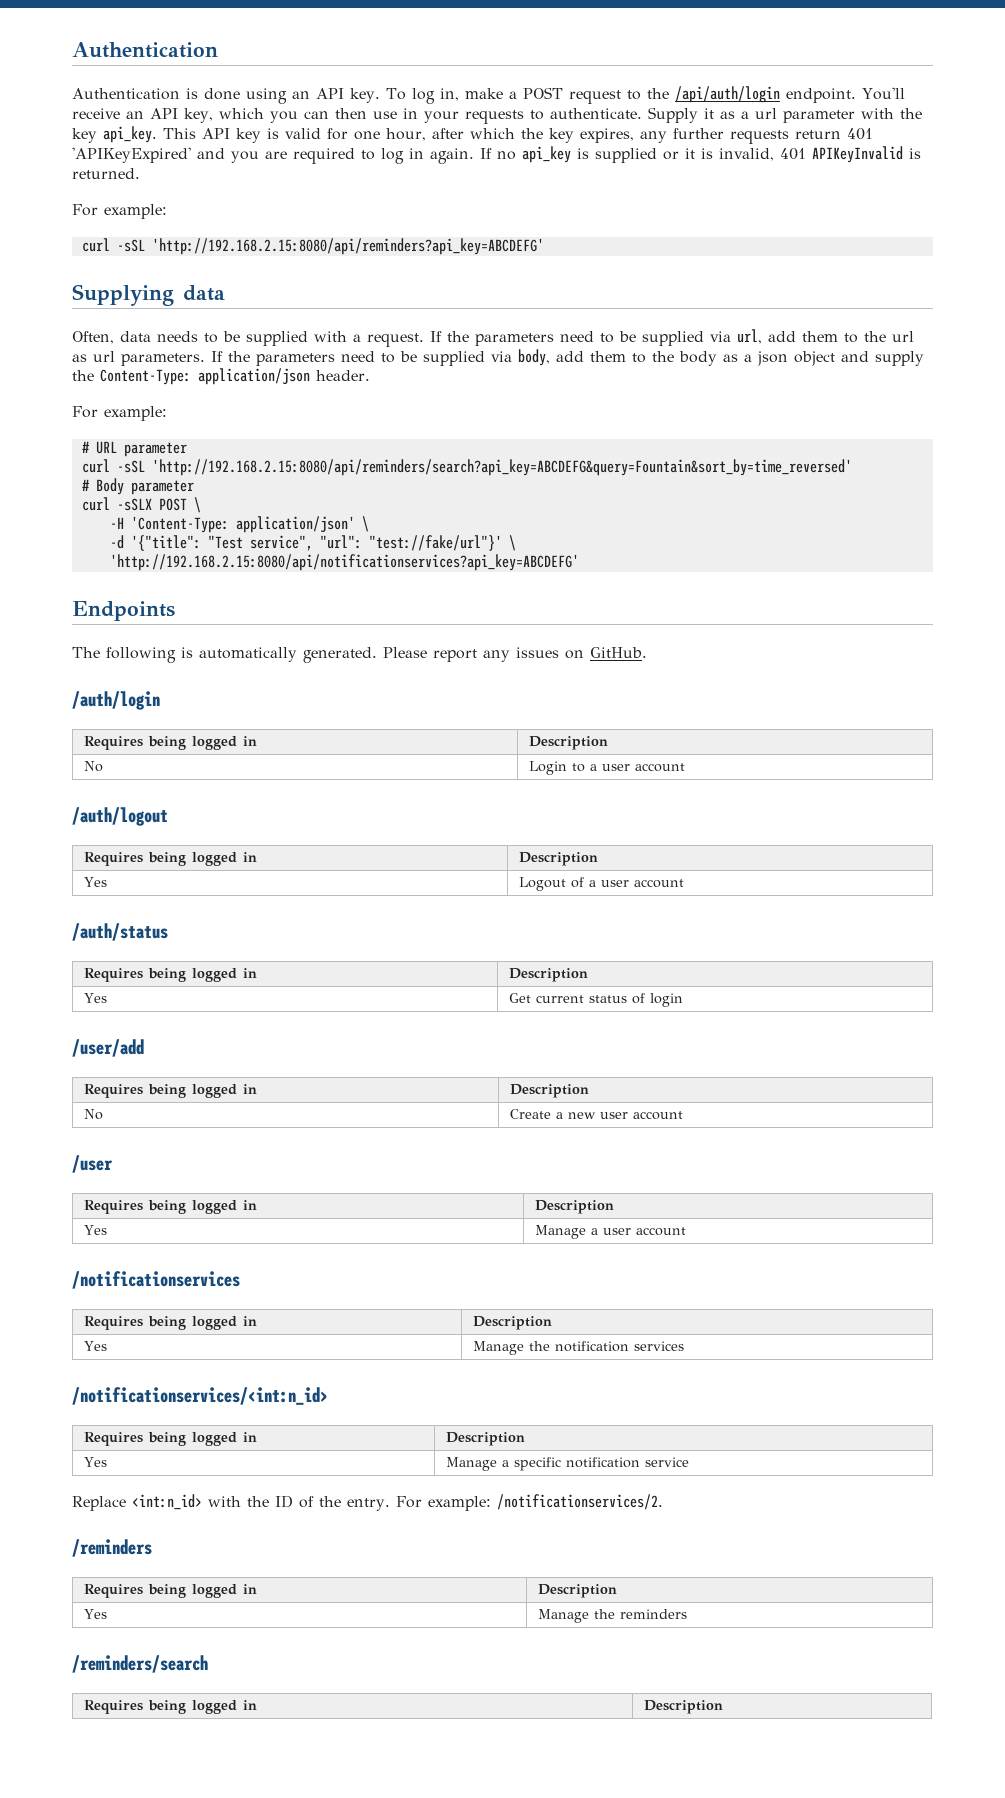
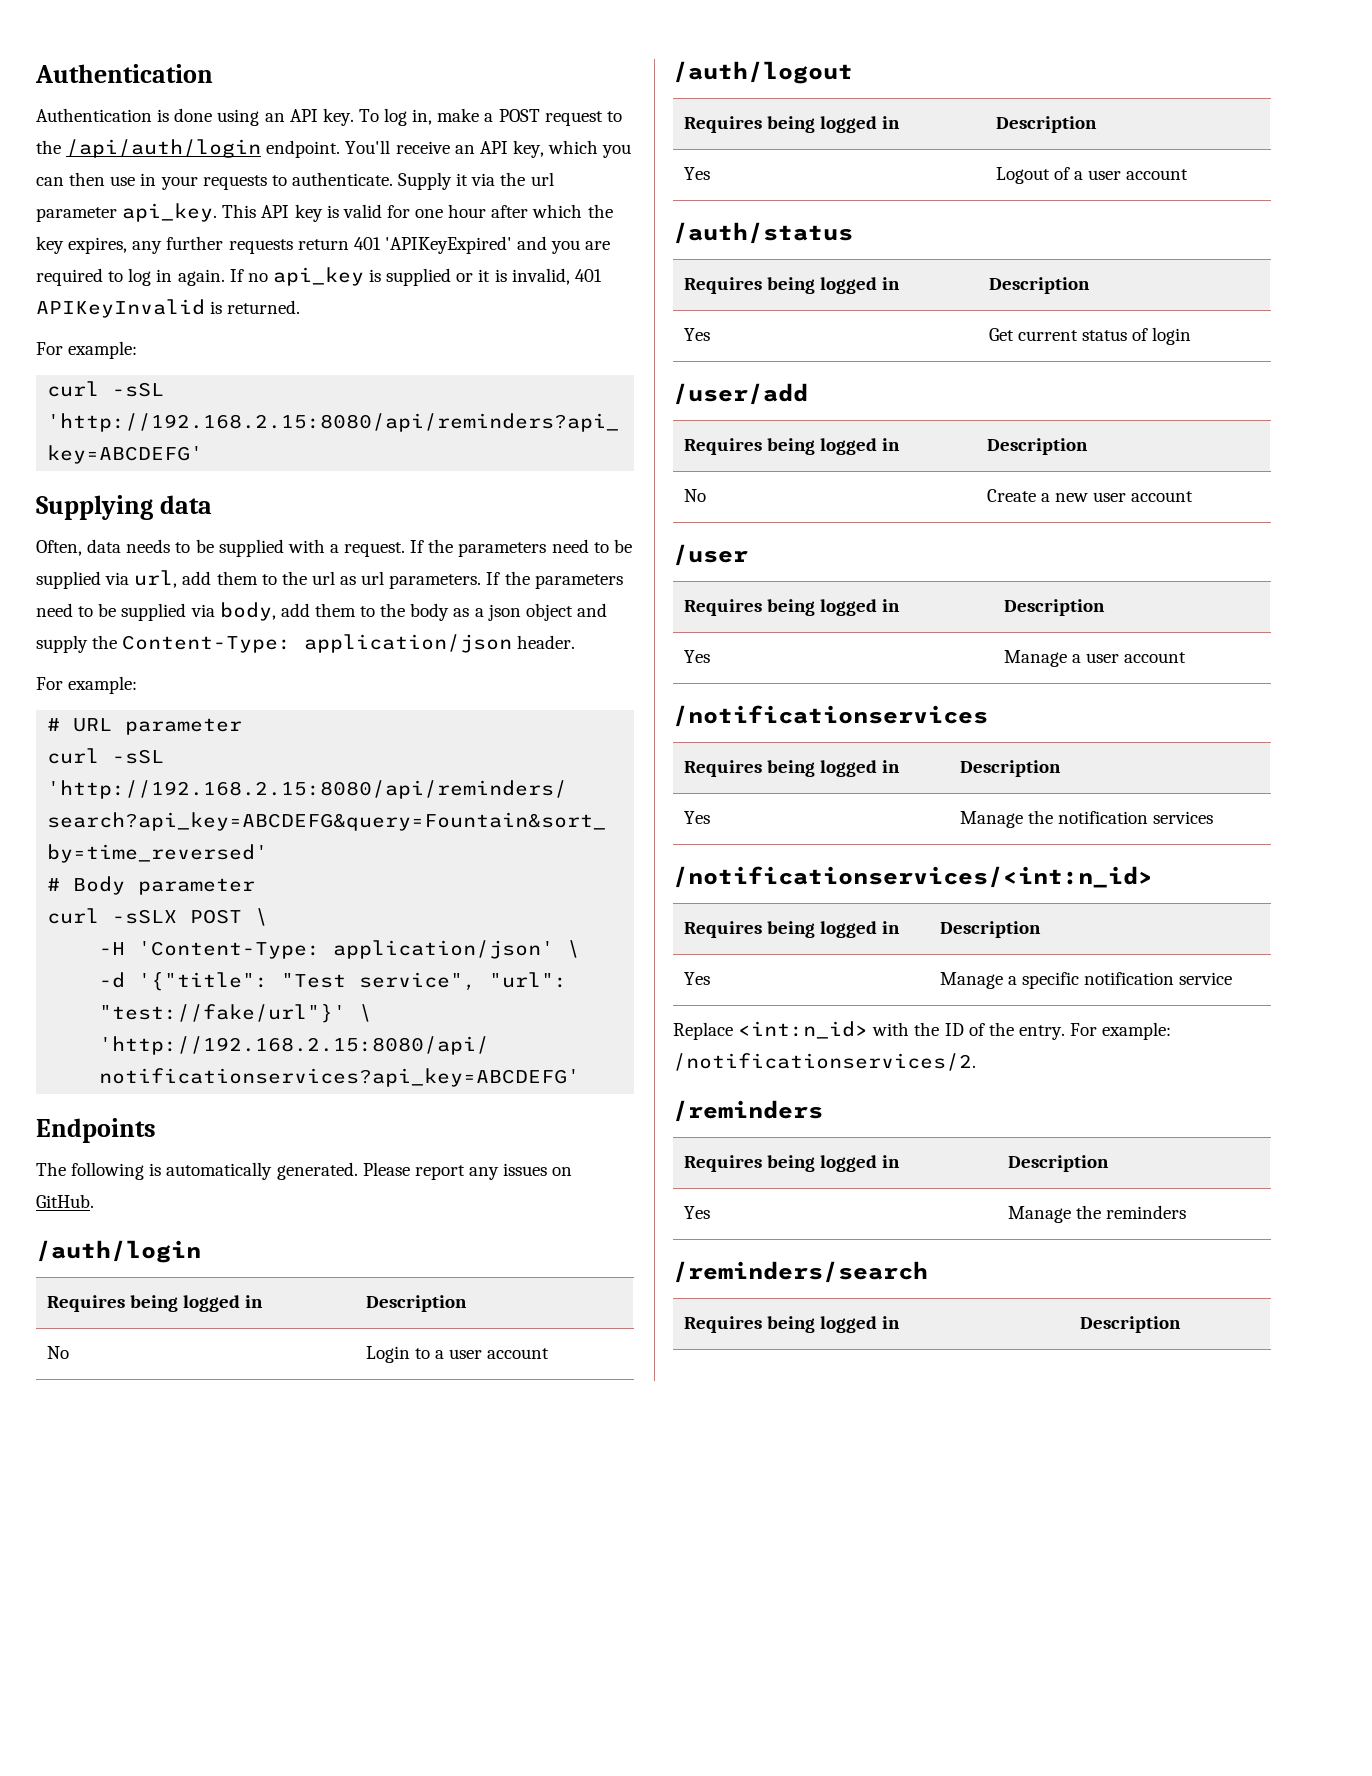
[719,108,922,123] [72,128,97,143] as a url parameter with the key -> [471,172,554,186] [36,207,117,222] via the url parameter
[386,128,426,141] hour, -> [448,204,487,218] hour

